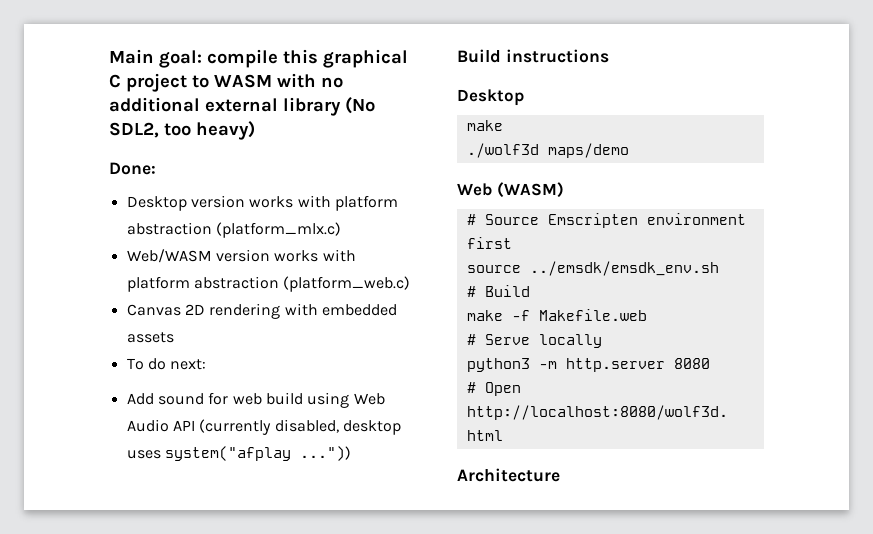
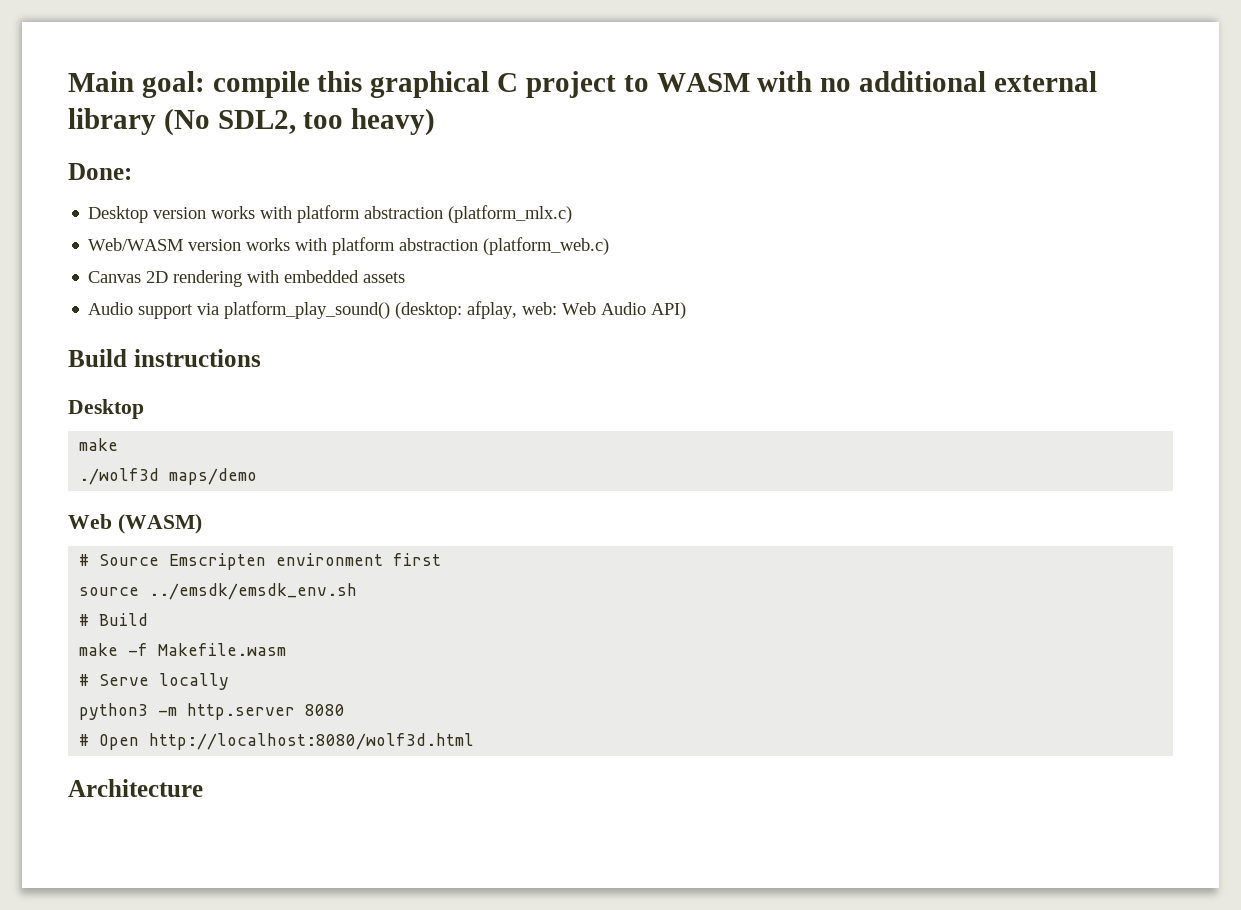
[126,358,207,370] [126,392,385,408] [126,419,401,435] [126,446,351,461] To do next: // Add sound for web build using Web Audio API (currently disabled, desktop uses system("afplay ...")) -> [88,301,687,319] Audio support via platform_play_sound() (desktop: afplay, web: Web Audio API)
[538,309,647,321] Makefile.web -> [158,643,287,656] Makefile.wasm

